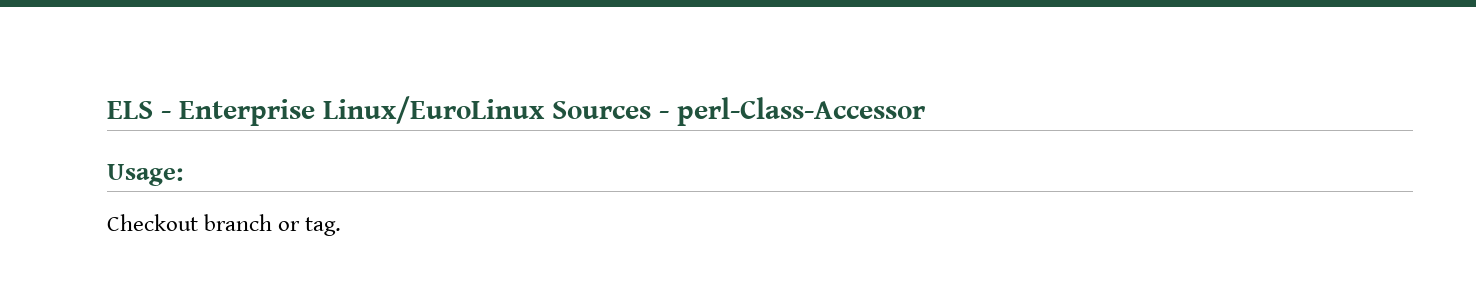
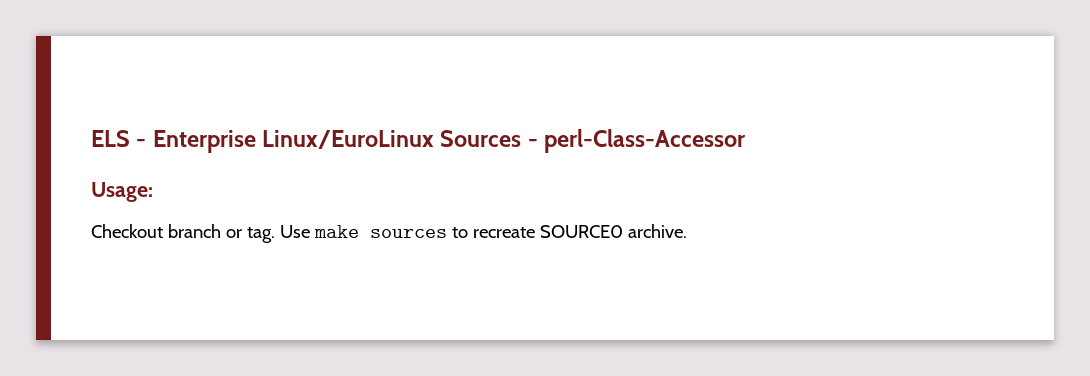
(342, 226) none -> [279,224,687,238] Use make sources to recreate SOURCE0 archive.

